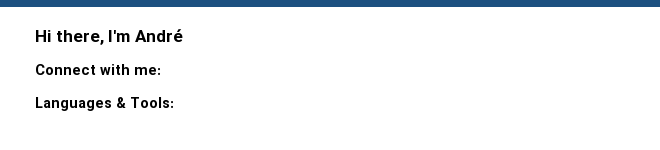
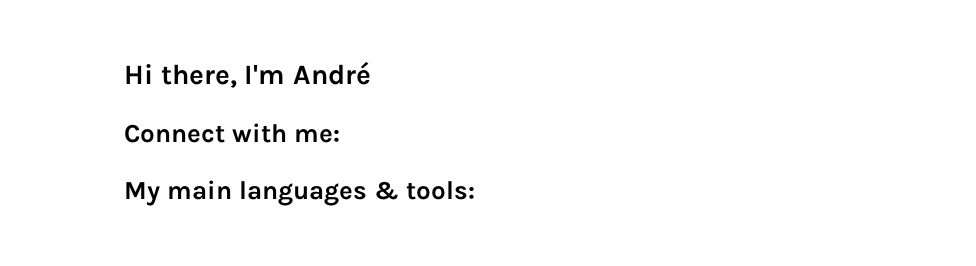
[35,97,174,111] Languages & Tools: -> [124,180,476,206] My main languages & tools:

